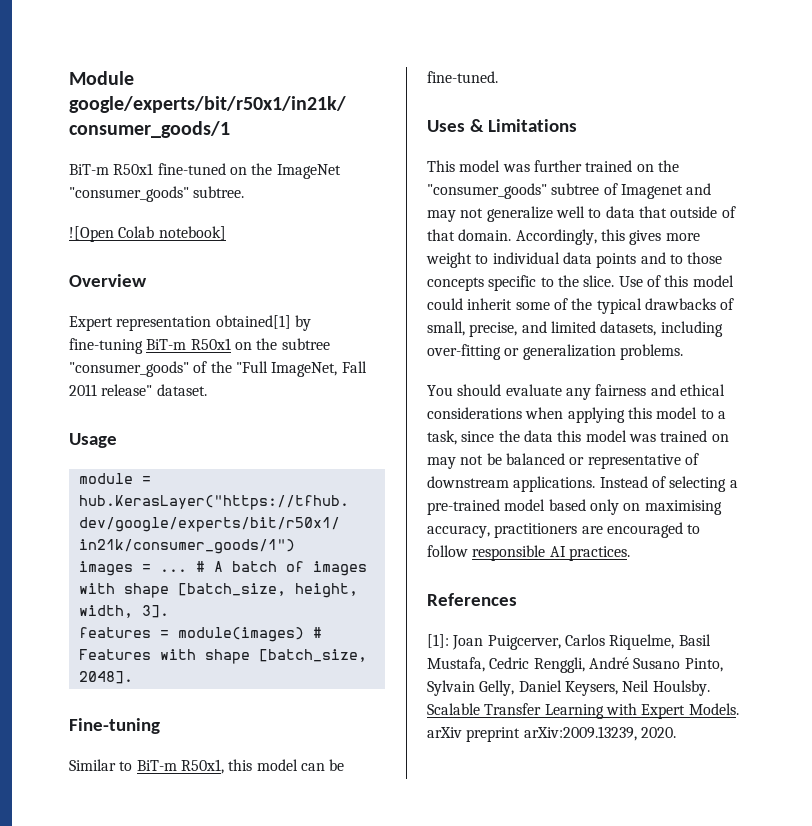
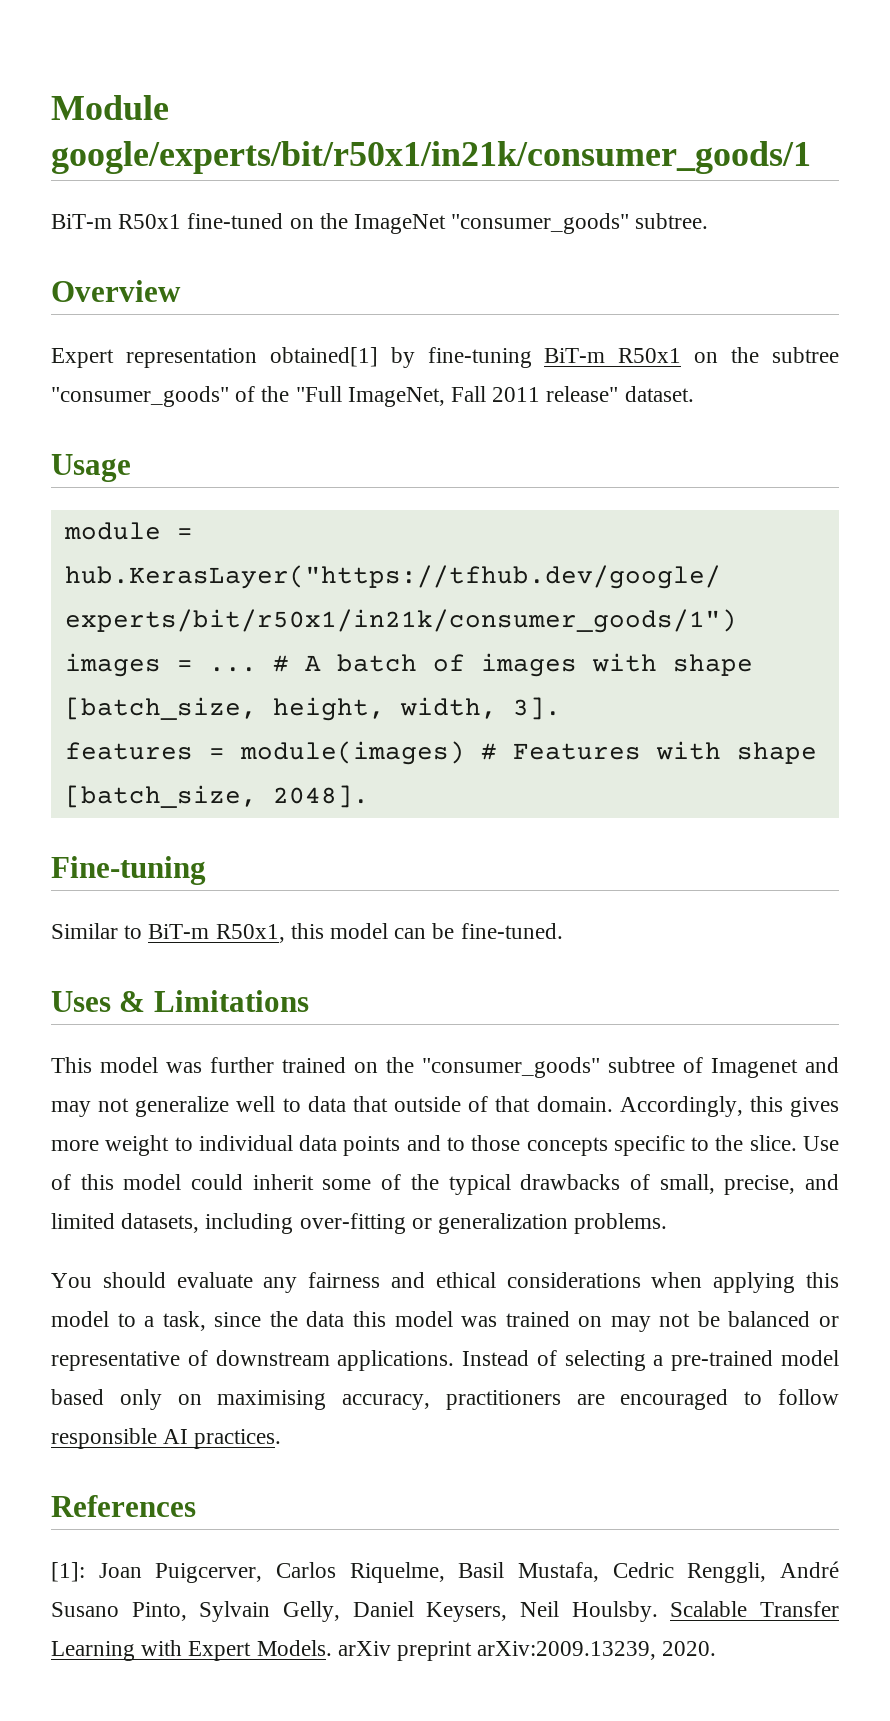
[69,226,226,242] // ![Open Colab notebook] -> (709, 221) none

